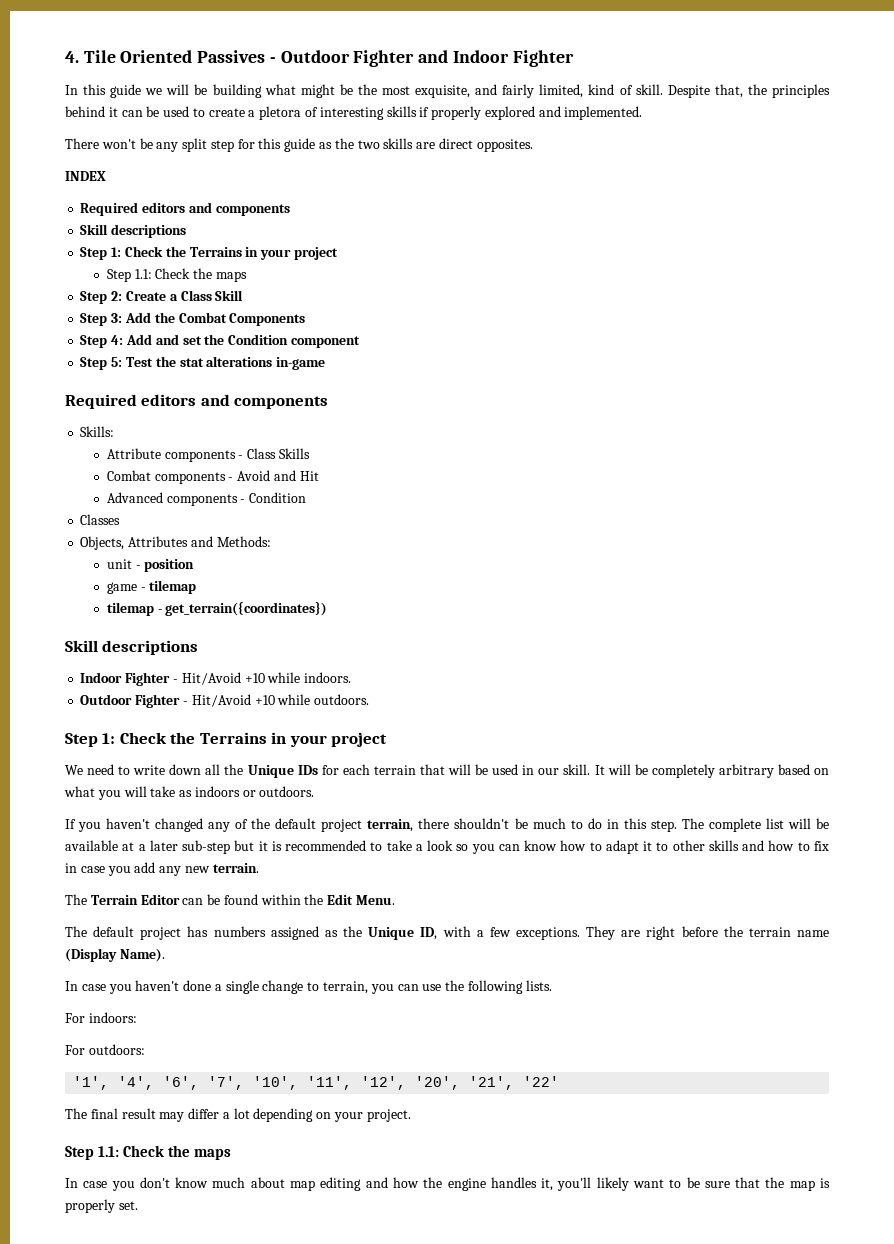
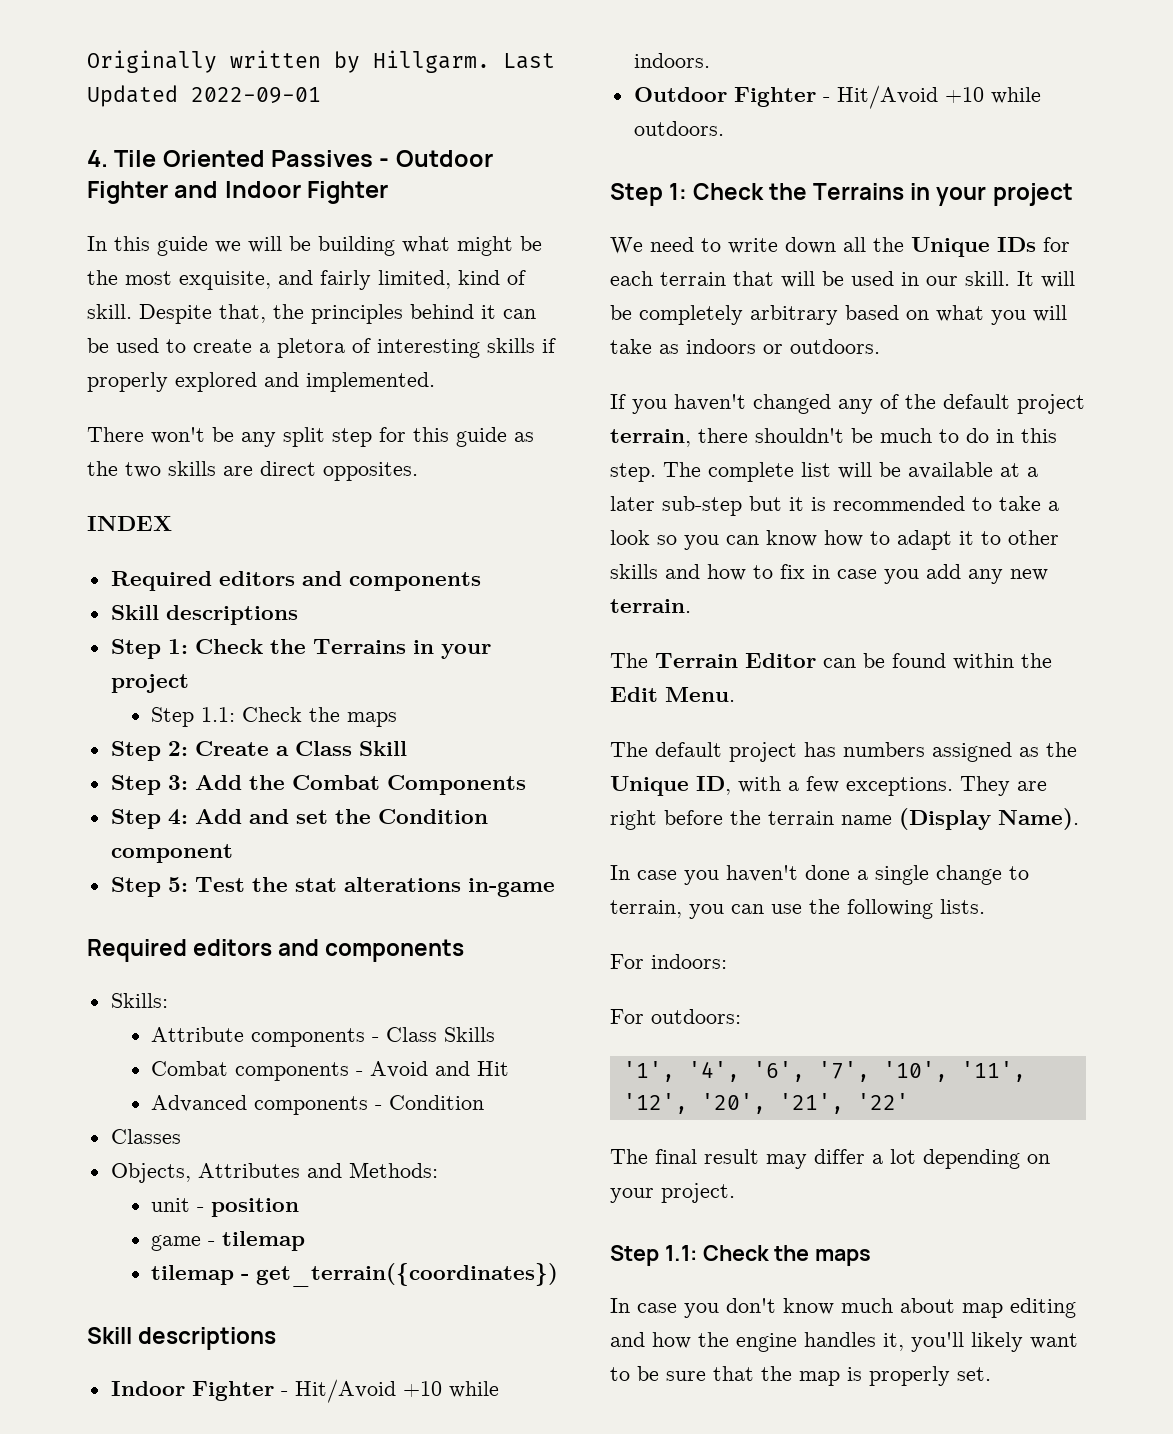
(65, 57) none -> [87,50,555,73] [87,85,321,107] Originally written by Hillgarm. Last Updated 2022-09-01 //

